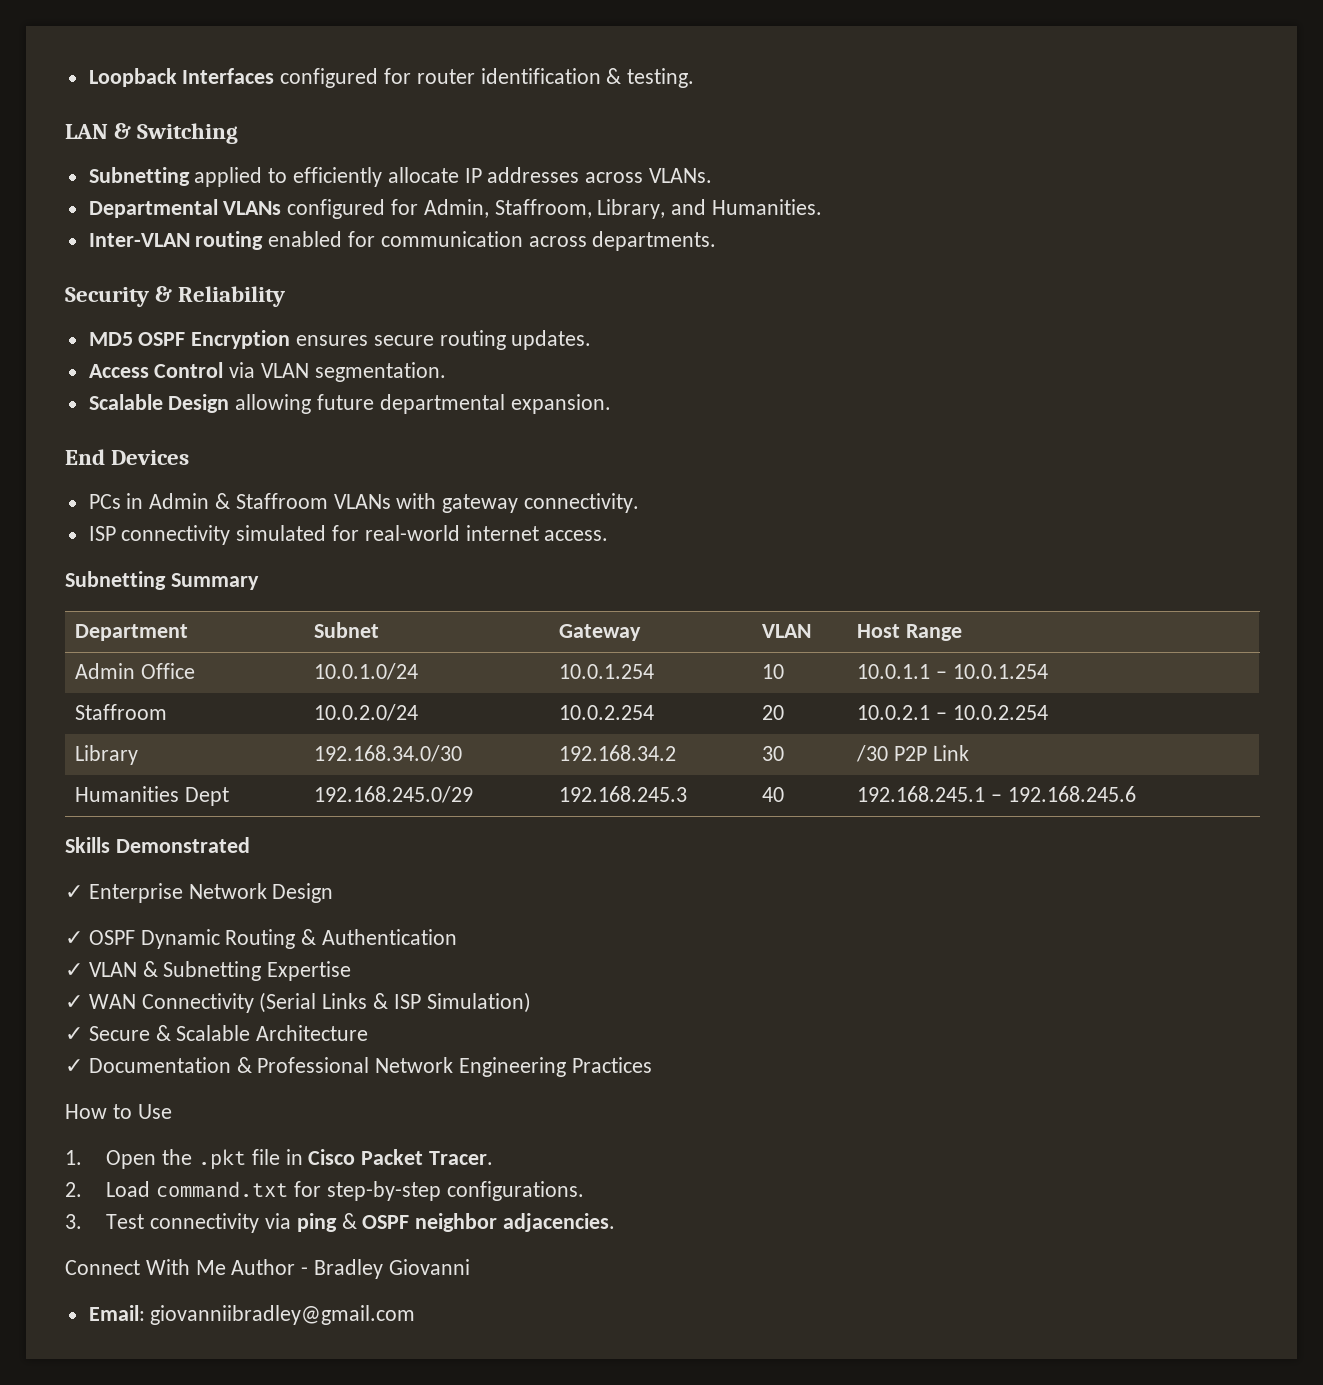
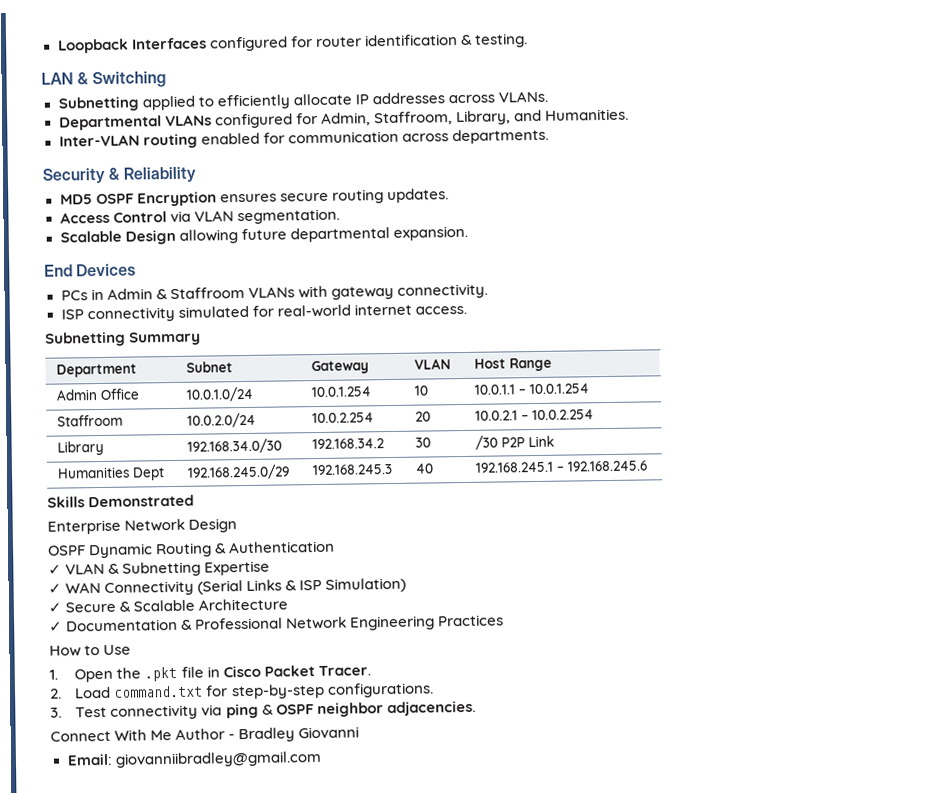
[65,885,83,899] ✓ -> (195, 501) none
[65,931,83,945] ✓ -> (238, 525) none

